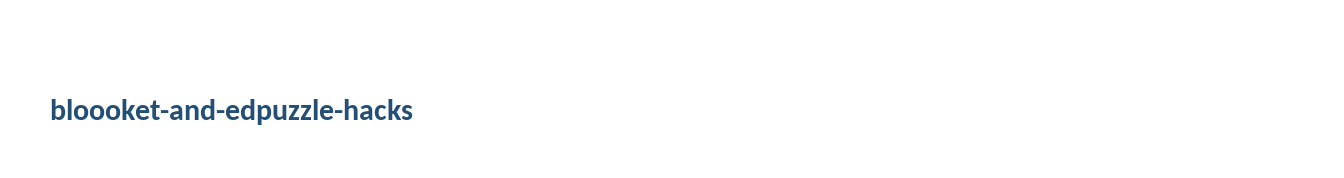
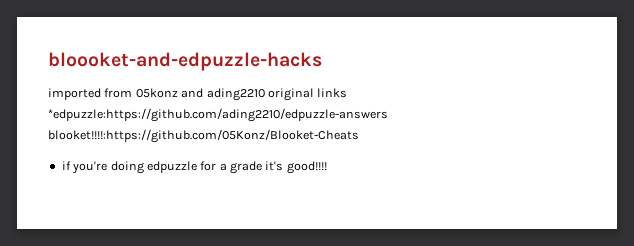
(413, 112) none -> [48,88,348,101] [48,108,388,122] [48,129,359,143] [61,161,327,174] // imported from 05konz and ading2210 original links *edpuzzle:https://github.com/ading2210/edpuzzle-answers blooket!!!!:https://github.com/05Konz/Blooket-Cheats // if you're doing edpuzzle for a grade it's good!!!!

